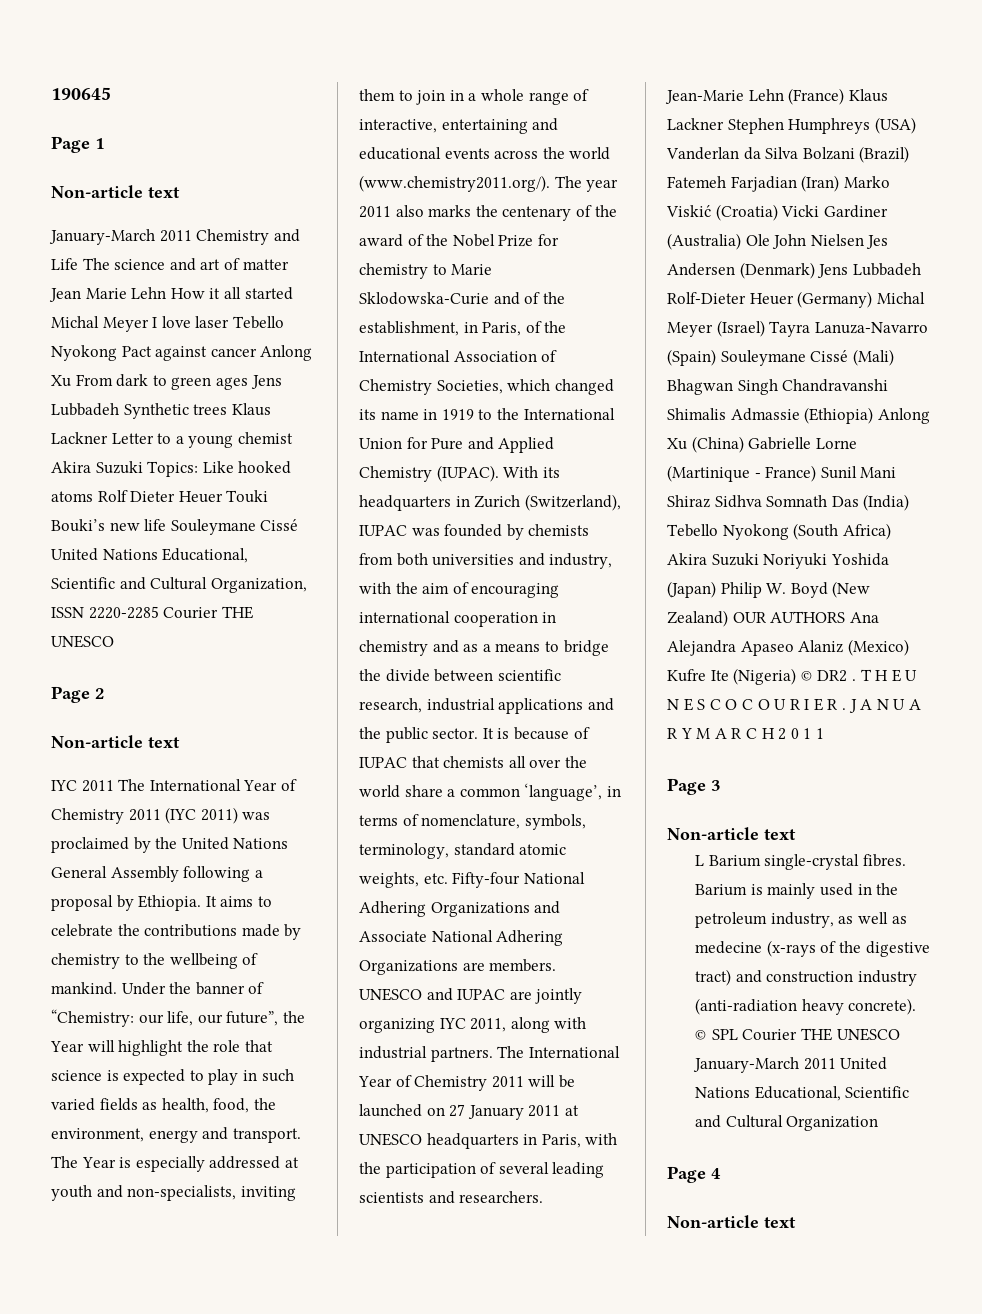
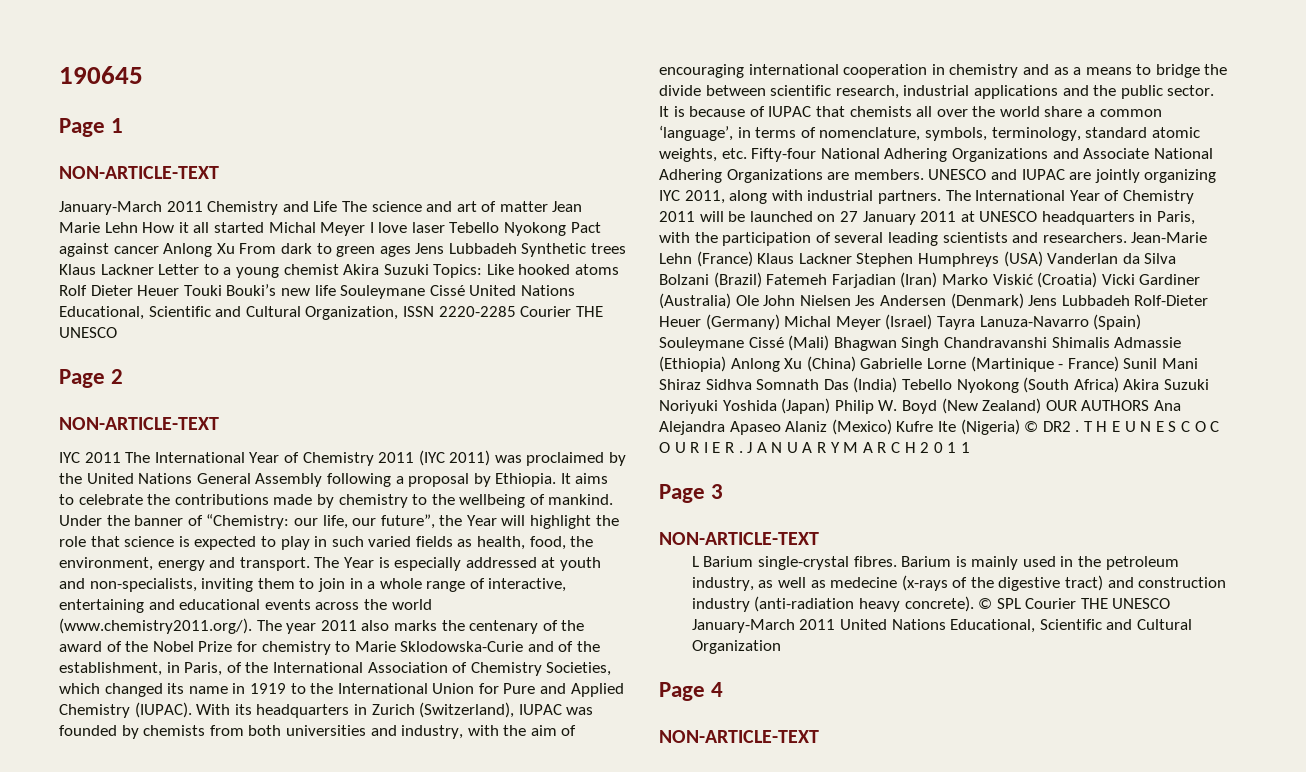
[51,185,180,198] Non-article text -> [59,166,219,179] NON-ARTICLE-TEXT
[51,735,180,748] Non-article text -> [59,417,219,430] NON-ARTICLE-TEXT
[667,827,796,840] Non-article text -> [659,532,819,545] NON-ARTICLE-TEXT
[667,1215,796,1228] Non-article text -> [659,730,819,743] NON-ARTICLE-TEXT

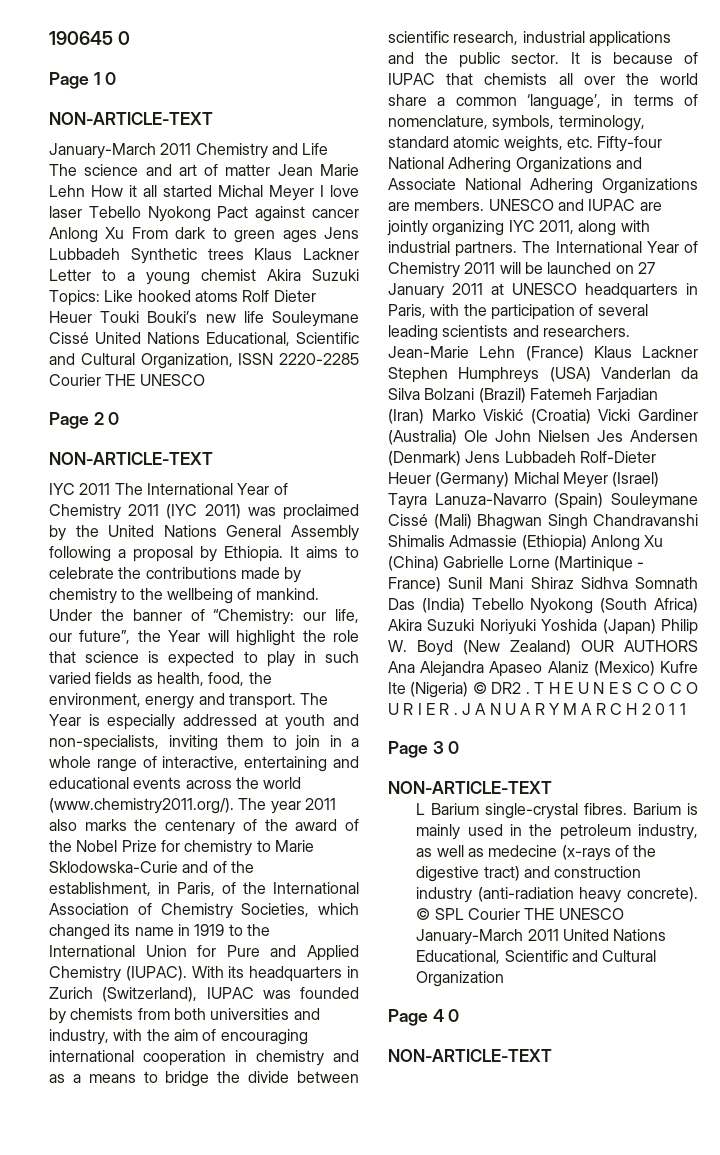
(143, 75) none -> [117,31,130,45] 0
(124, 125) none -> [105,72,117,85] 0
(124, 376) none -> [108,412,120,425] 0
(724, 491) none -> [448,741,460,754] 0
(724, 689) none -> [448,1009,460,1022] 0

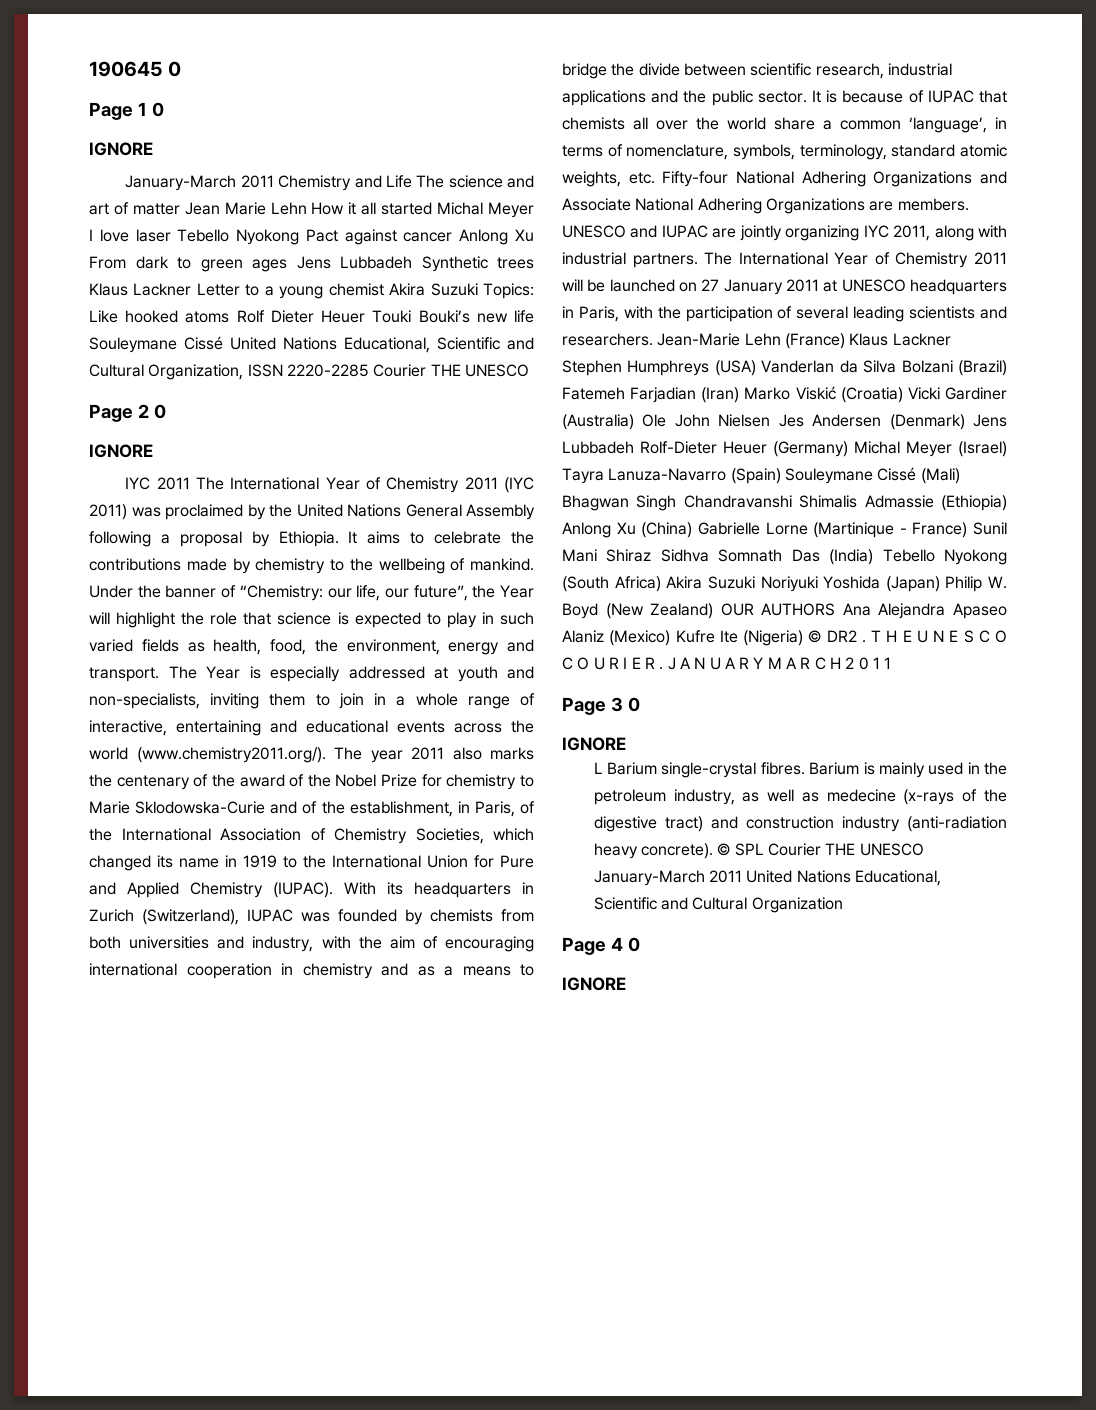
[49,112,213,125] NON-ARTICLE-TEXT -> [89,142,153,156] IGNORE
[49,452,213,465] NON-ARTICLE-TEXT -> [89,444,153,458] IGNORE
[388,781,552,794] NON-ARTICLE-TEXT -> [562,737,626,751] IGNORE
[388,1049,552,1062] NON-ARTICLE-TEXT -> [562,977,626,991] IGNORE

